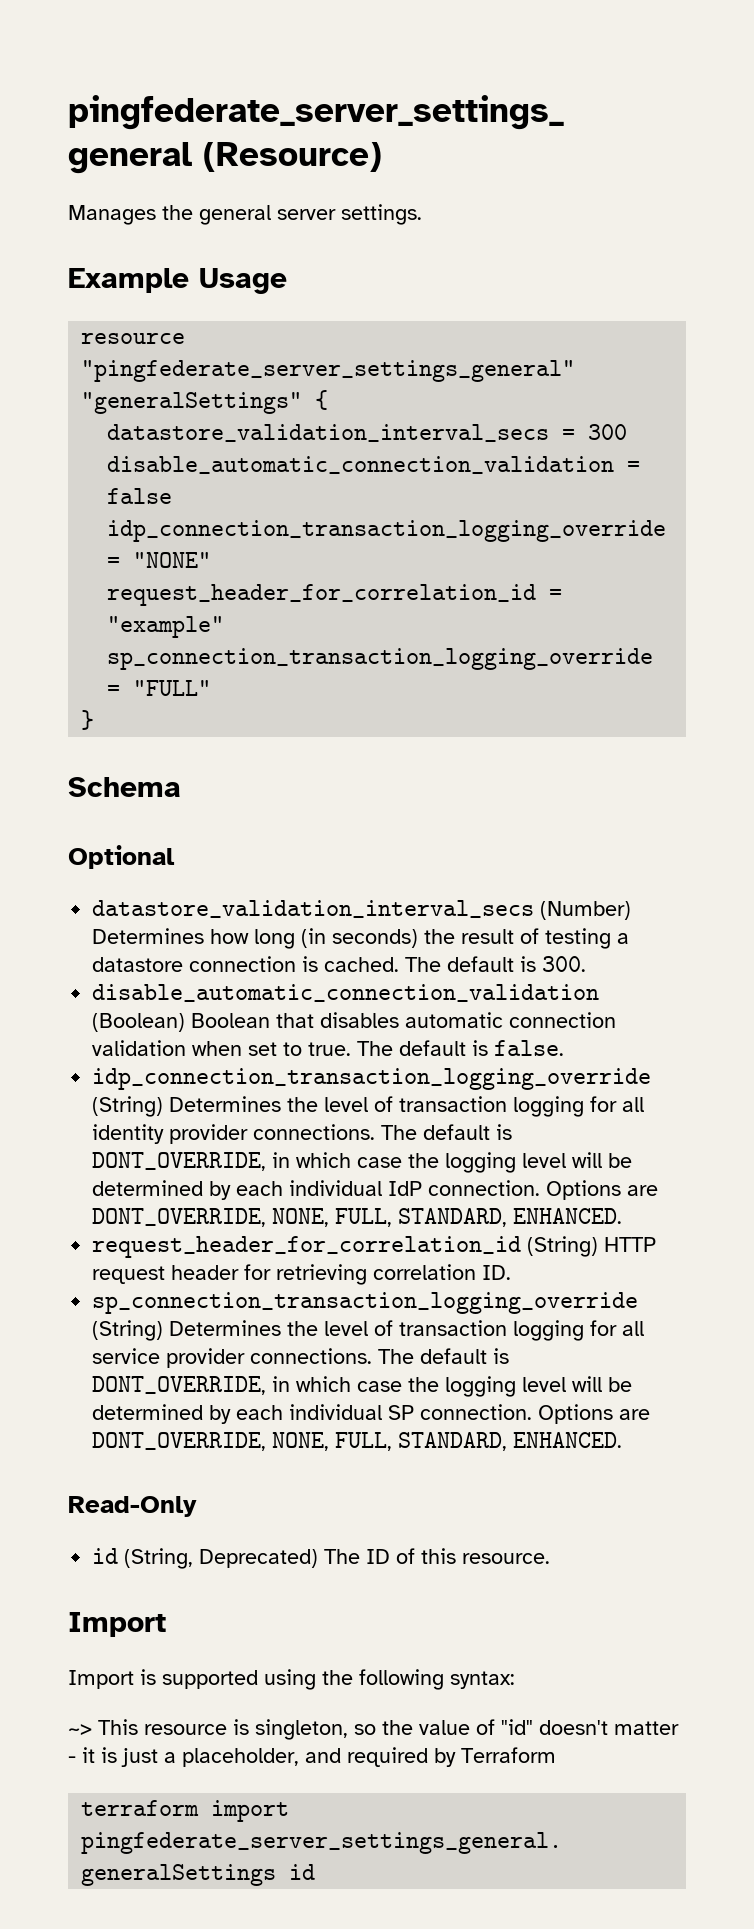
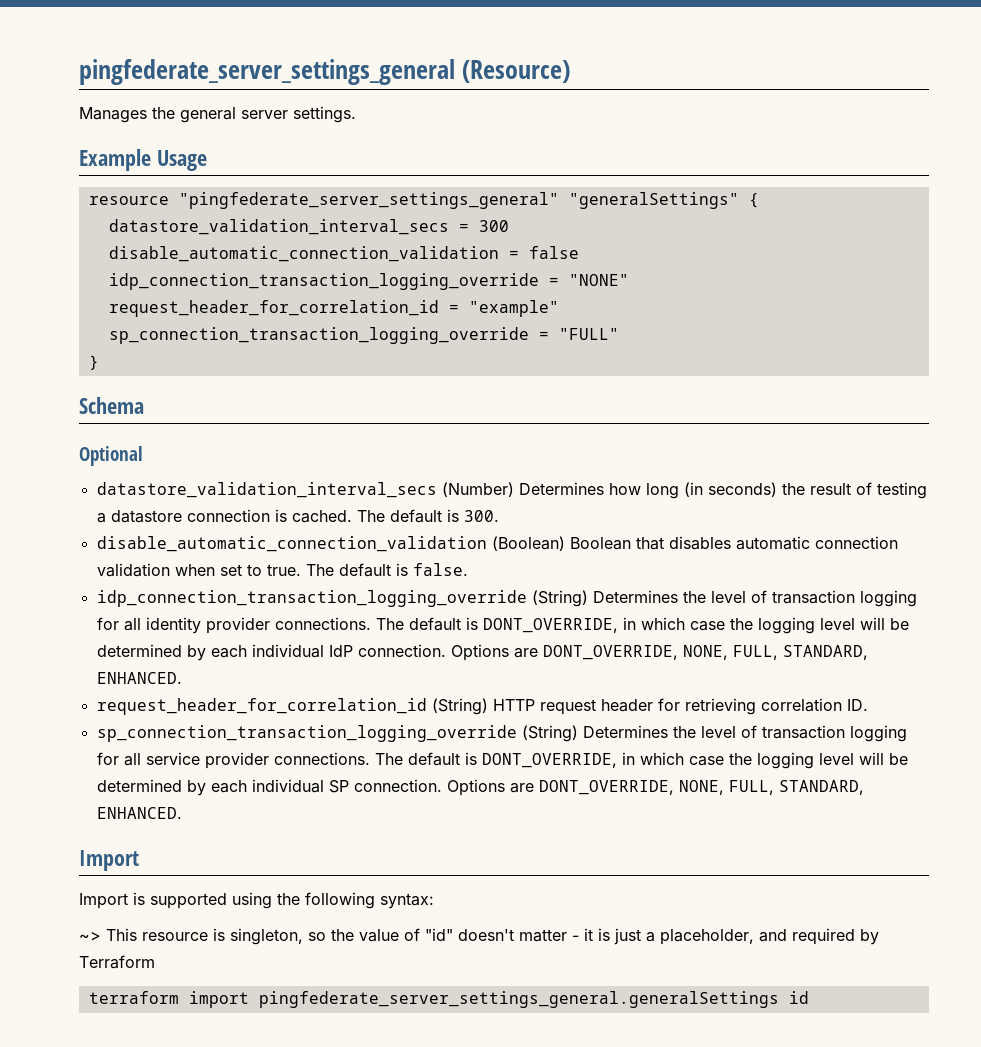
[68,1496,197,1517] [92,1548,551,1569] // Read-Only // id (String, Deprecated) The ID of this resource. -> (182, 813) none

